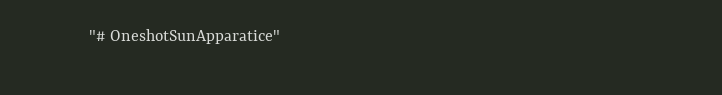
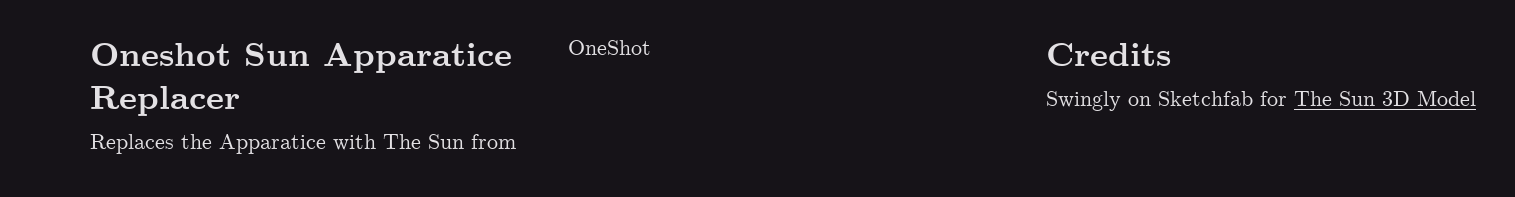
[89,29,280,44] "# OneshotSunApparatice" -> [90,43,512,73] [90,86,240,116] [90,134,516,154] [568,40,651,55] [1046,43,1171,66] [1046,90,1476,111] Oneshot Sun Apparatice Replacer // Replaces the Apparatice with The Sun from OneShot // Credits // Swingly on Sketchfab for The Sun 3D Model

